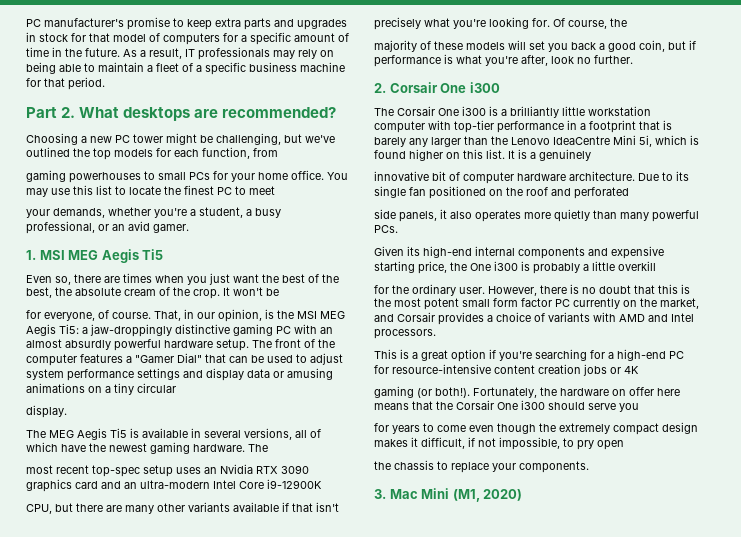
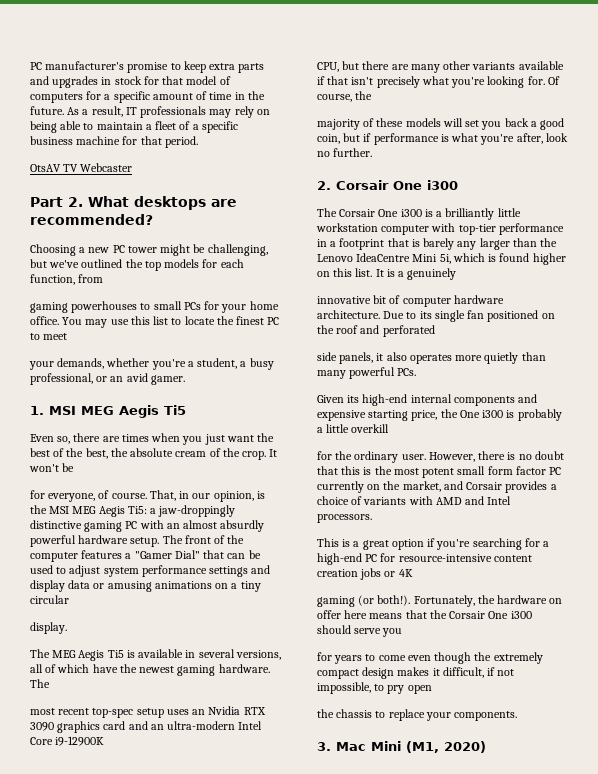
(105, 83) none -> [30,163,133,172] // OtsAV TV Webcaster

